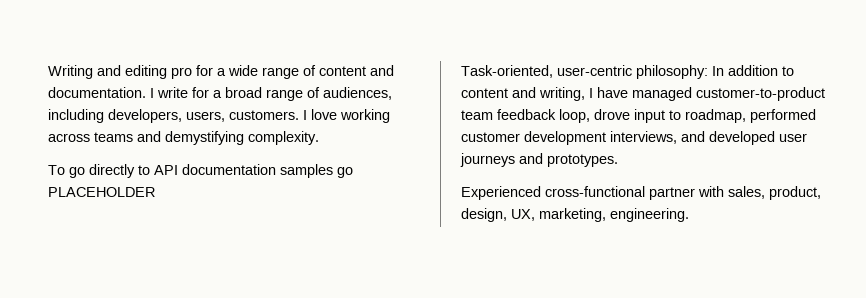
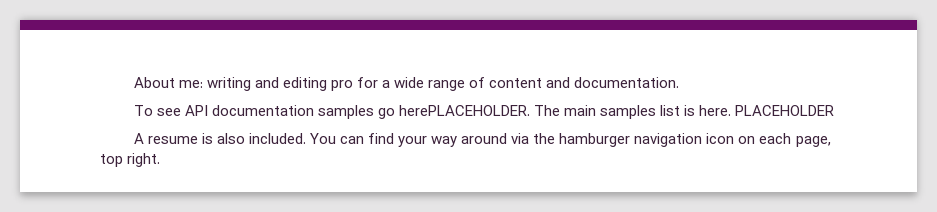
[48,65,93,79] Writing -> [133,77,251,91] About me: writing
[150,87,392,101] [48,109,390,123] [48,131,319,145] [48,164,353,178] [48,187,155,197] [461,65,794,79] [461,87,825,101] [461,109,816,123] [461,131,807,145] [460,153,618,167] [461,186,821,200] [461,208,689,222] I write for a broad range of audiences, including developers, users, customers. I love working across teams and demystifying complexity. // To go directly to API documentation samples go PLACEHOLDER // Task-oriented, user-centric philosophy: In addition to content and writing, I have managed customer-to-product team feedback loop, drove input to roadmap, performed customer development interviews, and developed user journeys and prototypes. // Experienced cross-functional partner with sales, product, design, UX, marketing, engineering. -> [133,105,835,119] [133,133,831,147] [100,153,161,167] // To see API documentation samples go herePLACEHOLDER. The main samples list is here. PLACEHOLDER // A resume is also included. You can find your way around via the hamburger navigation icon on each page, top right.

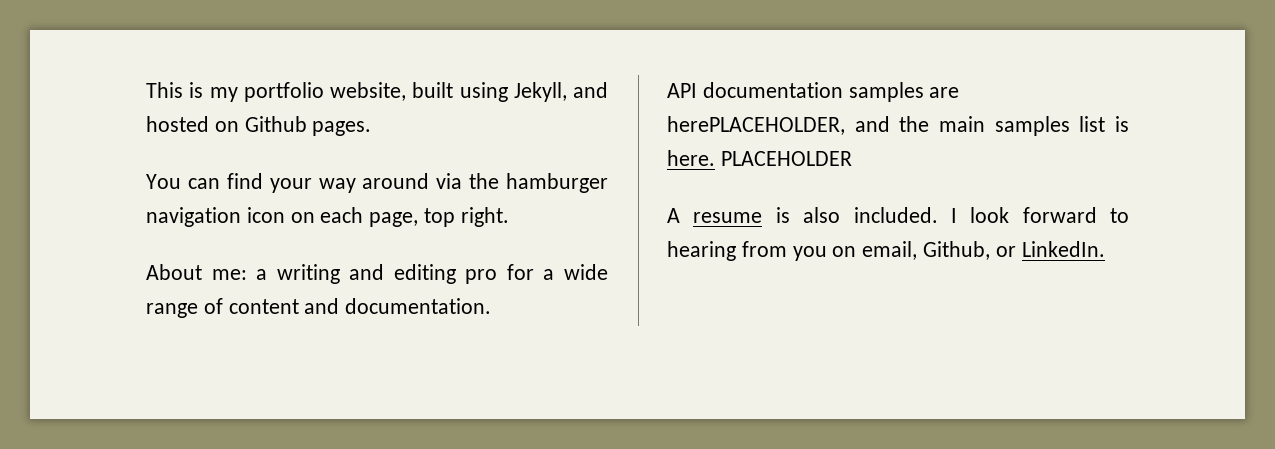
[133,77,680,91] [133,105,835,119] [133,133,306,144] About me: writing and editing pro for a wide range of content and documentation. // To see API documentation samples go herePLACEHOLDER. The main samples list is here. PLACEHOLDER // A resume is also included. -> [146,82,608,102] [146,116,372,136] This is my portfolio website, built using Jekyll, and hosted on Github pages. //
(161, 160) none -> [146,264,608,284] [146,298,492,318] [667,82,960,102] [667,116,1129,136] [667,150,852,166] [667,207,1129,223] [667,241,1105,261] // About me: a writing and editing pro for a wide range of content and documentation. // API documentation samples are herePLACEHOLDER, and the main samples list is here. PLACEHOLDER // A resume is also included. I look forward to hearing from you on email, Github, or LinkedIn.

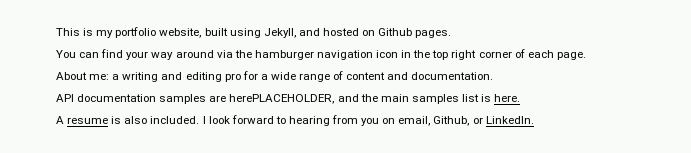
[290,207,509,227] on each page, top right. -> [401,49,586,60] in the top right corner of each page.
[720,151,852,166] PLACEHOLDER -> (521, 98) none

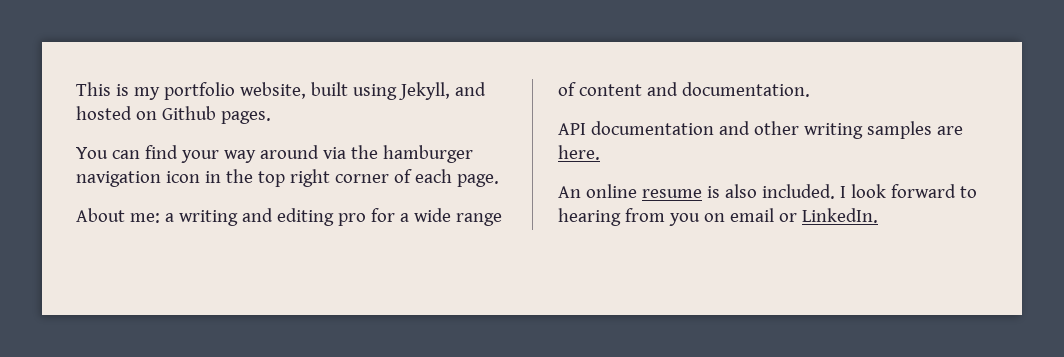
[159,94,492,104] samples are herePLACEHOLDER, and the main samples list is -> [718,121,963,139] and other writing samples are
[56,116,64,124] A -> [558,184,637,198] An online
[398,116,470,126] email, Github, -> [729,208,774,222] email

